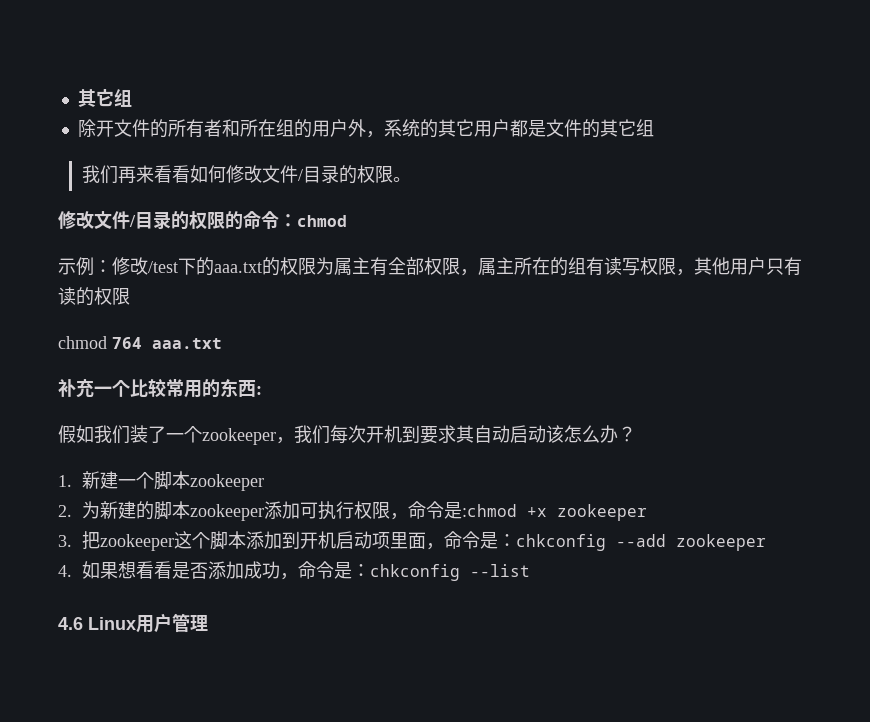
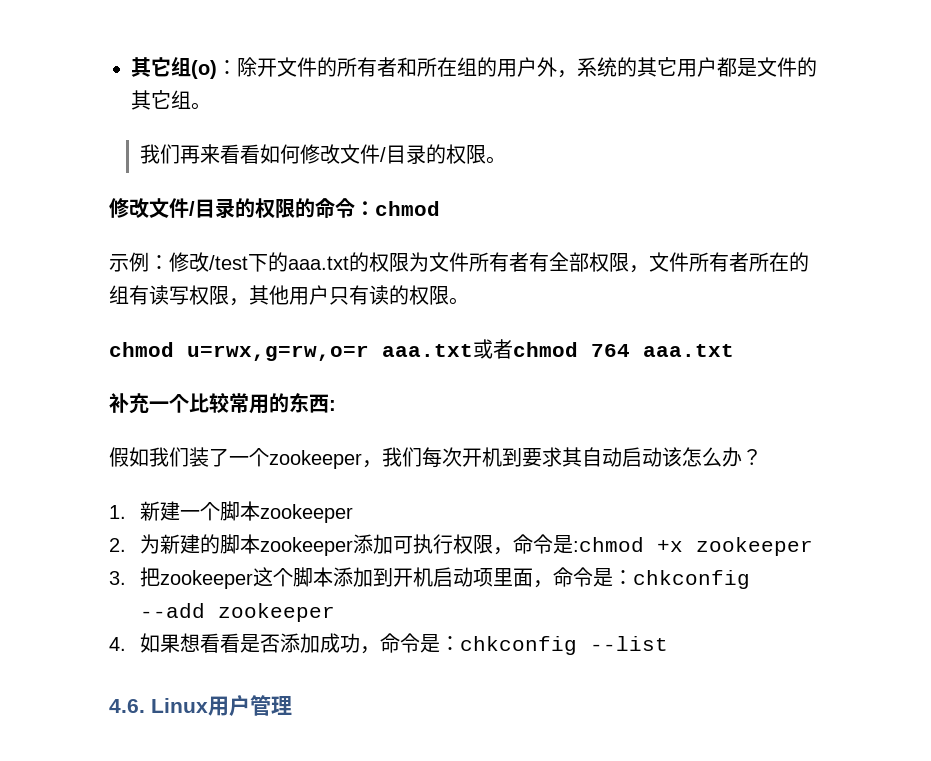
[77,89,132,107] 其它组 // -> [131,57,237,79] 其它组(o)：
(654, 128) none -> [191,102,211,110] 。
[334,257,370,275] 属主 -> [429,252,529,272] 文件所有者
[478,257,514,275] 属主 -> [649,252,749,272] 文件所有者
[58,336,107,349] // chmod -> [449,297,469,305] [109,339,578,361] 。 // chmod u=rwx,g=rw,o=r aaa.txt或者chmod
[58,617,83,630] 4.6 -> [109,699,145,713] 4.6.

